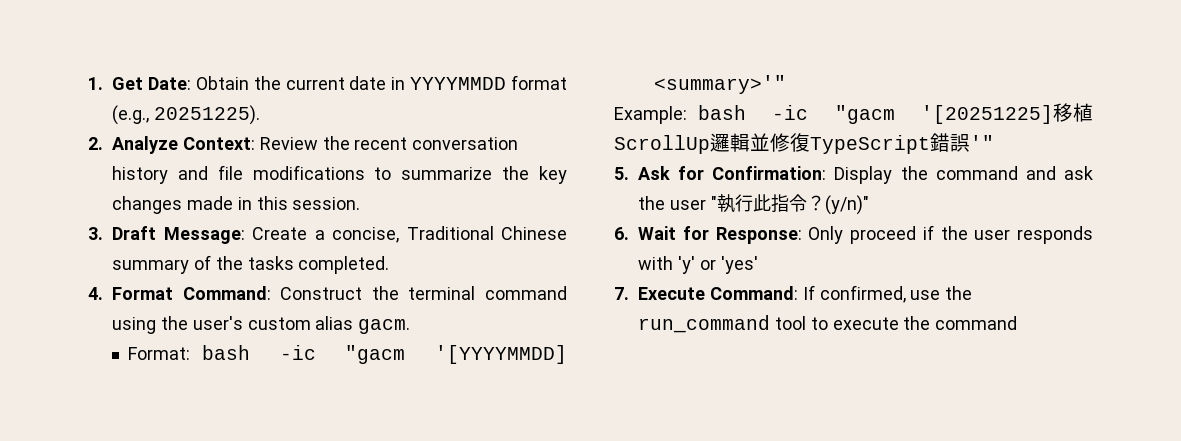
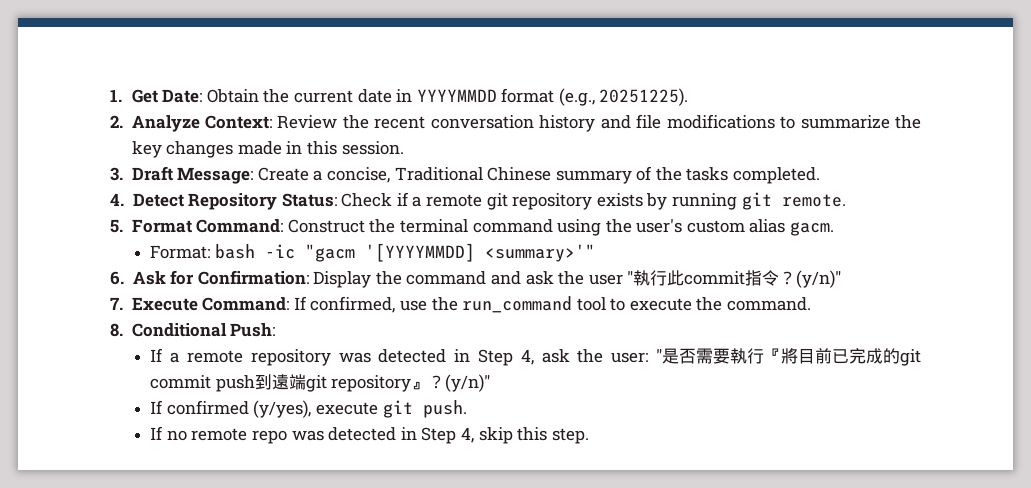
(103, 293) none -> [132,192,846,210] [110,219,123,233] Detect Repository Status: Check if a remote git repository exists by running git remote. // 5.
[614,103,1093,124] [614,133,994,154] [614,167,629,180] Example: bash -ic "gacm '[20251225]移植ScrollUp邏輯並修復TypeScript錯誤'" // 5. -> [110,271,124,285] 6.
(771, 203) none -> [684,271,746,285] commit
[614,225,1093,244] [638,256,758,274] // 6. Wait for Response: Only proceed if the user responds with 'y' or 'yes' -> (842, 279) none
[935,316,1018,330] command -> [727,297,812,311] [110,323,276,337] [150,348,921,366] [150,374,491,392] [150,400,467,418] [150,426,589,444] command. // 8. Conditional Push: // If a remote repository was detected in Step 4, ask the user: "是否需要執行『將目前已完成的git commit push到遠端git repository』？(y/n)" // If confirmed (y/yes), execute git push. // If no remote repo was detected in Step 4, skip this step.

